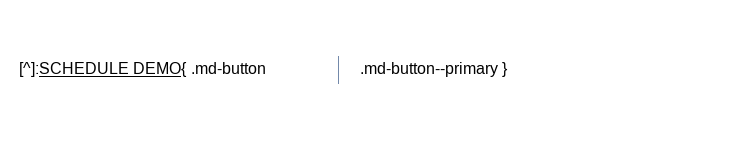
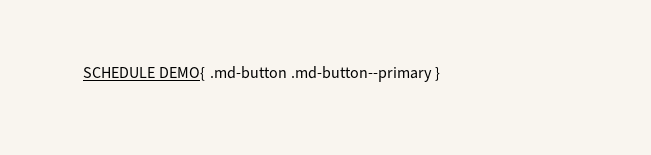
[19,62,129,77] [^]:SCHEDULE -> [83,67,155,78] SCHEDULE

